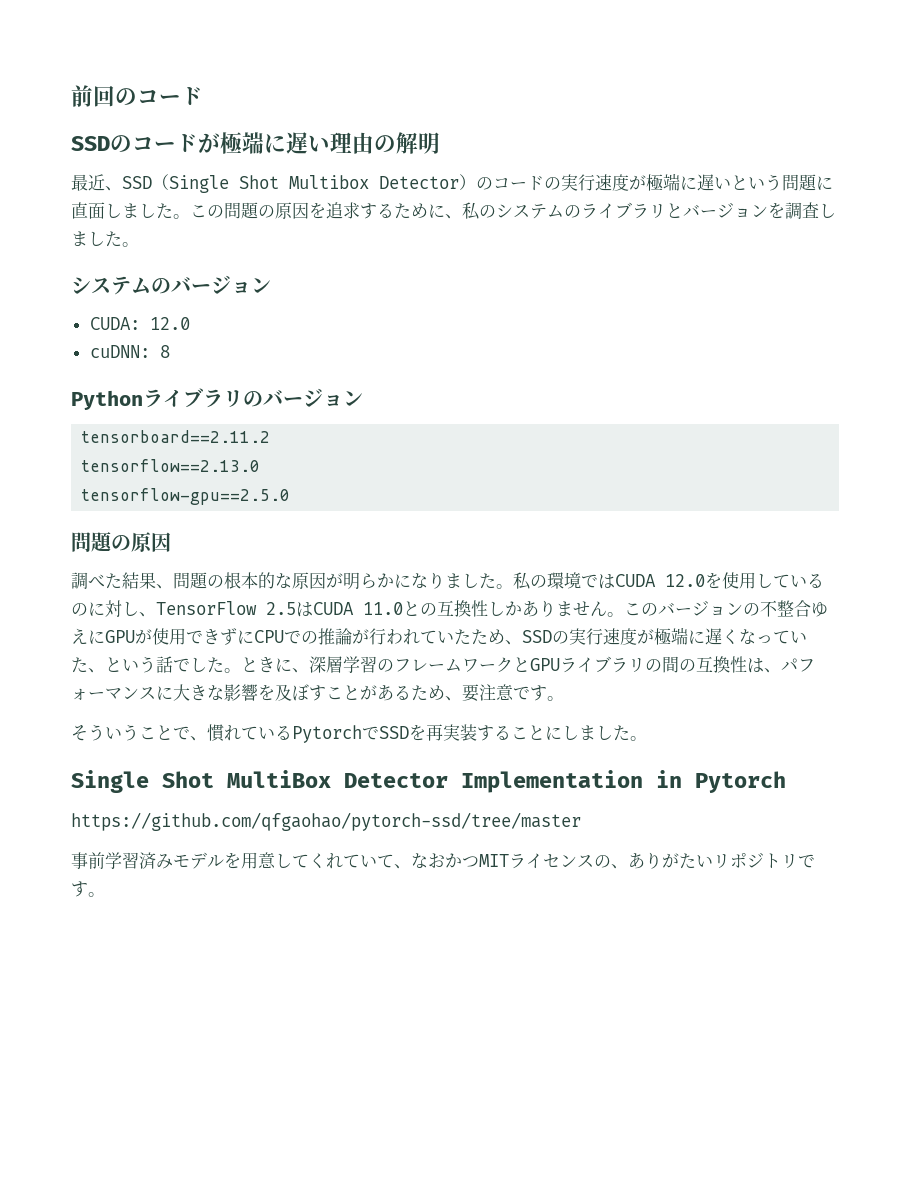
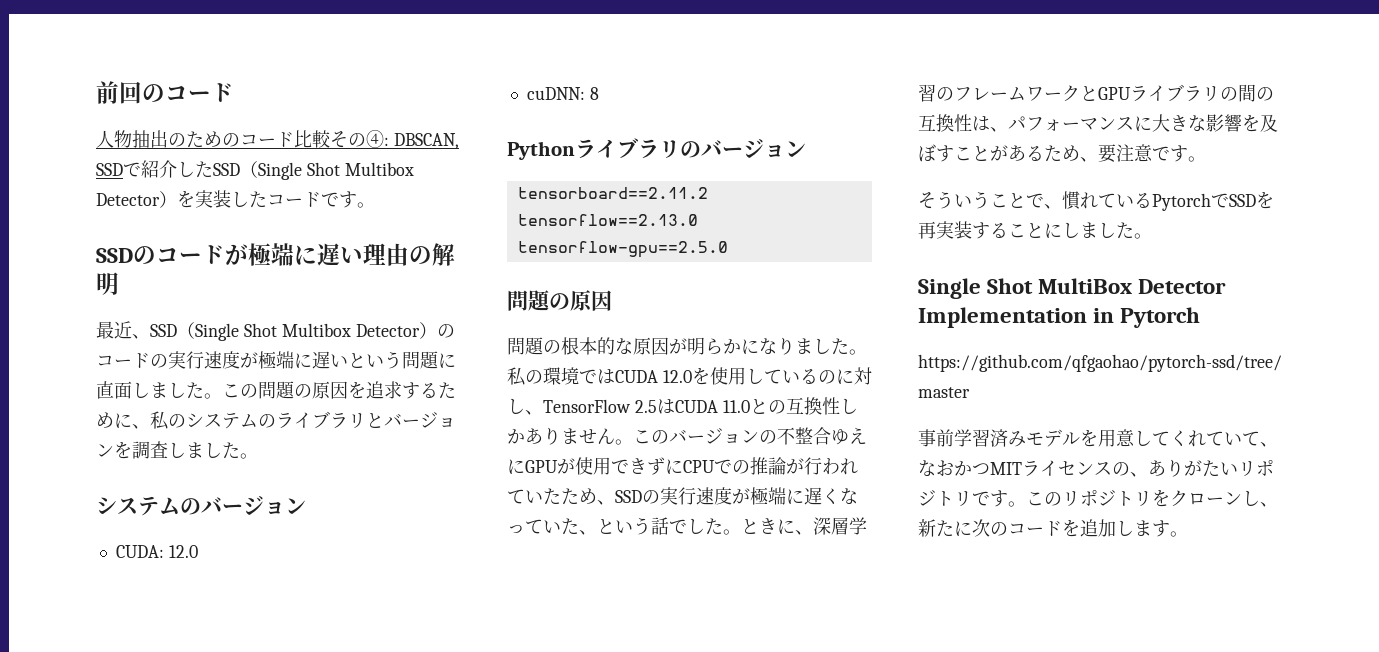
(203, 96) none -> [96,130,459,149] [96,160,414,180] [96,190,375,208] // 人物抽出のためのコード比較その④: DBSCAN, SSDで紹介したSSD（Single Shot Multibox Detector）を実装したコードです。
[71,572,173,589] 調べた結果、 -> (612, 300) none
(105, 894) none -> [1026,489,1278,507] [918,519,1188,537] このリポジトリをクローンし、新たに次のコードを追加します。

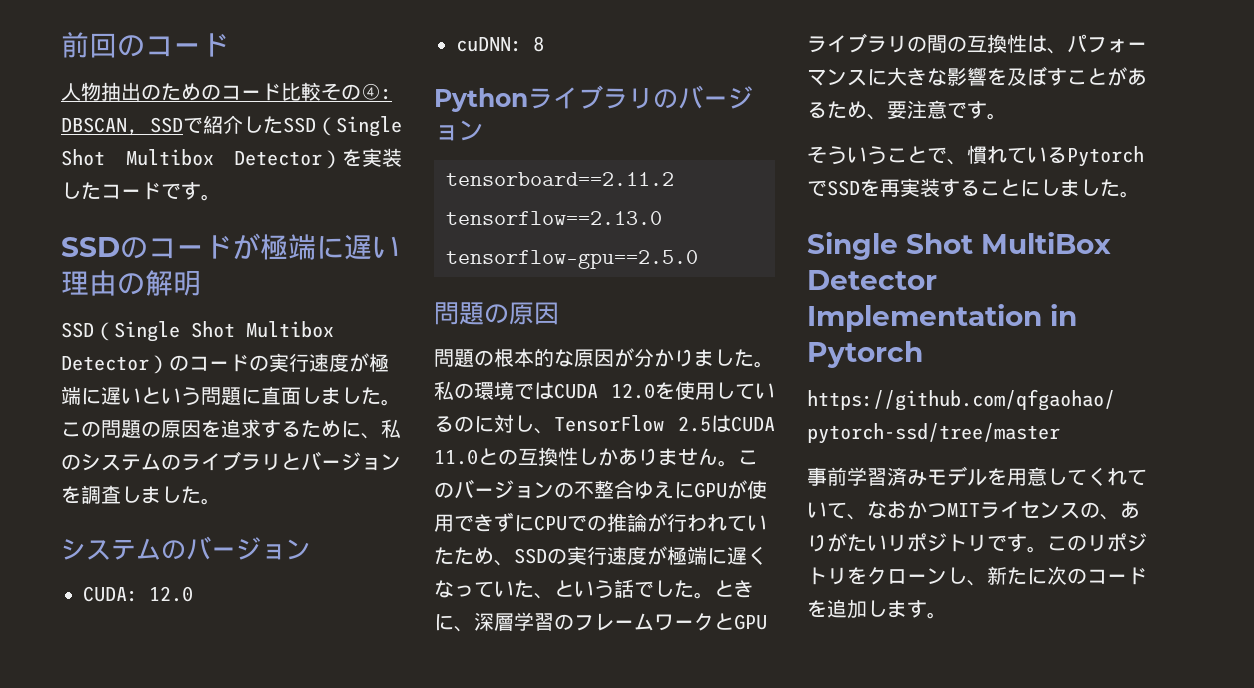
[96,321,150,339] 最近、 -> (201, 283) none
[687,337,777,355] 明らかにな -> [634,348,674,367] 分か

